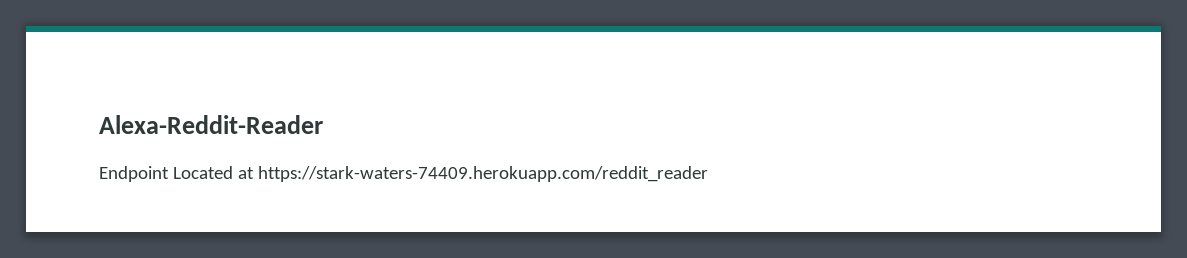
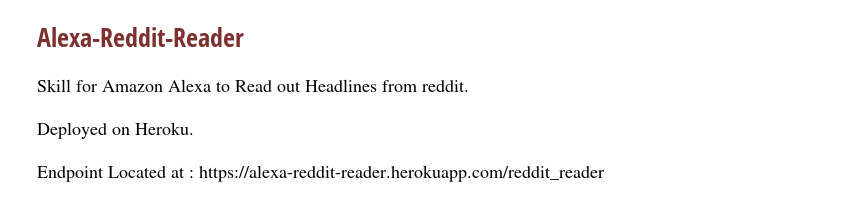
(323, 124) none -> [37,79,469,92] [37,122,194,139] // Skill for Amazon Alexa to Read out Headlines from reddit. // Deployed on Heroku.
[257,166,708,182] https://stark-waters-74409.herokuapp.com/reddit_reader -> [189,165,605,182] : https://alexa-reddit-reader.herokuapp.com/reddit_reader

